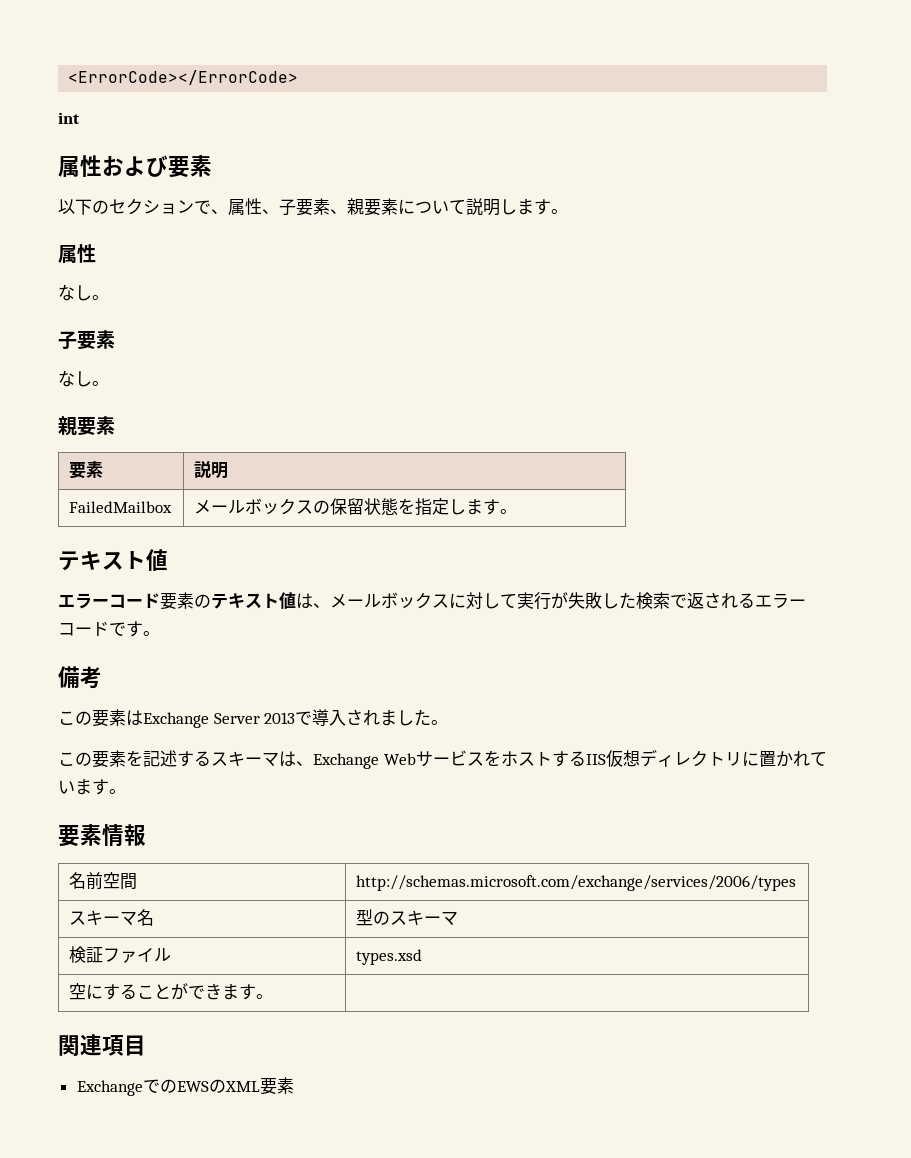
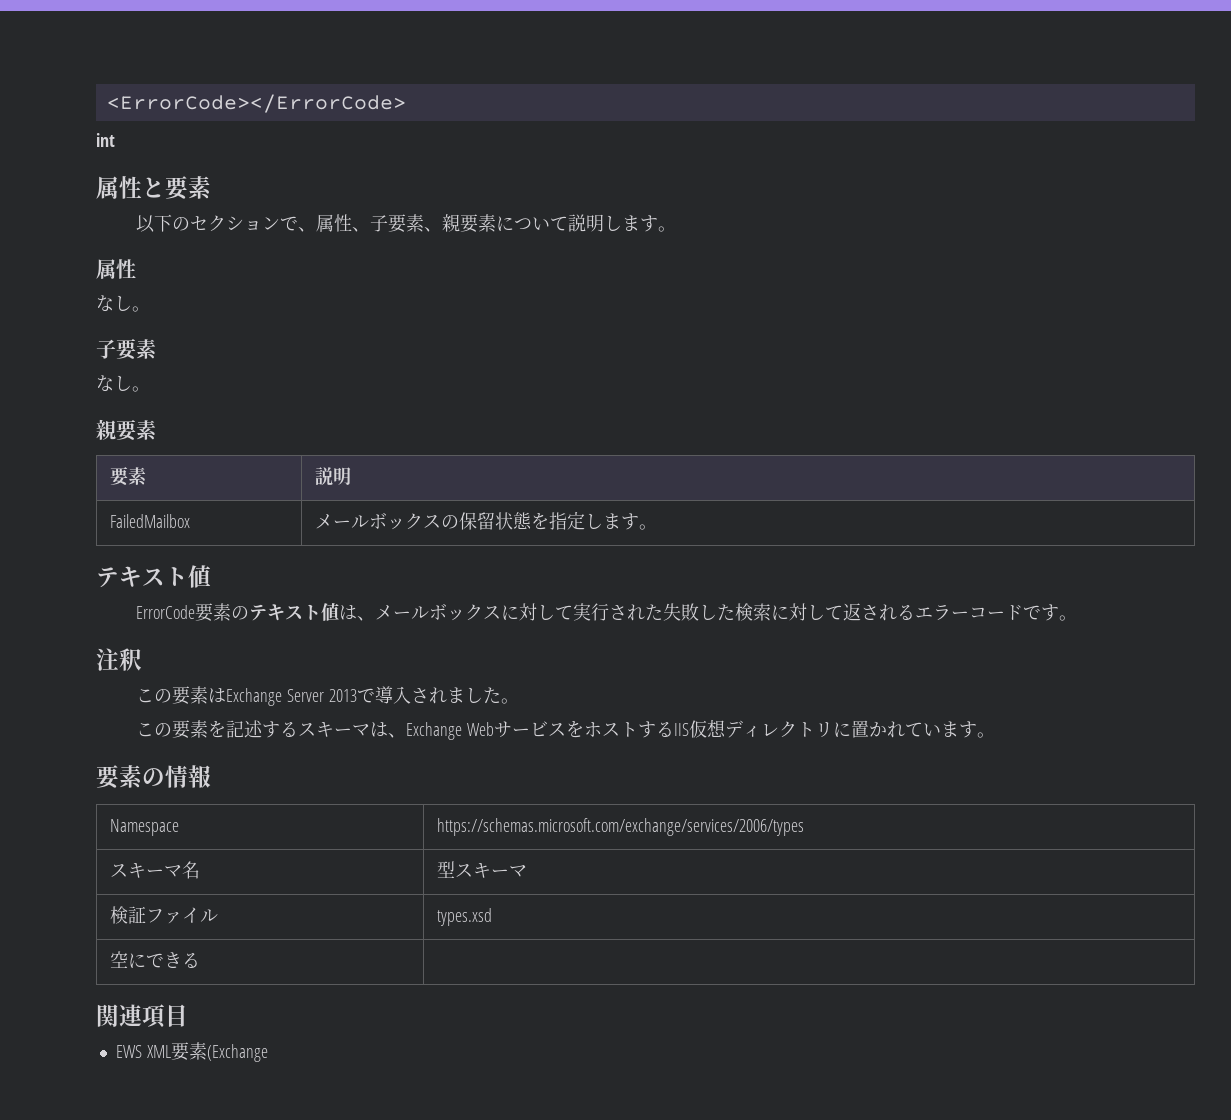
[102,155,168,177] および -> [142,177,165,198] と
[58,593,160,609] エラーコード -> [136,605,196,619] ErrorCode
[551,592,568,609] が -> [609,604,664,621] された
[670,594,687,608] で -> [771,603,844,621] に対して
[58,666,102,689] 備考 -> [96,648,142,671] 注釈
(102, 835) none -> [142,768,165,786] の
[69,872,138,890] [356,875,797,891] 名前空間 | http://schemas.microsoft.com/exchange/services/2006/types -> [109,819,179,836] [436,818,804,836] Namespace | https://schemas.microsoft.com/exchange/services/2006/types
[373,911,391,925] の -> (455, 869) none
[103,983,274,1000] することができます。 -> [145,952,200,968] できる
[76,1079,226,1096] ExchangeでのEWSの -> [115,1045,142,1058] EWS
(294, 1085) none -> [206,1044,268,1062] (Exchange

